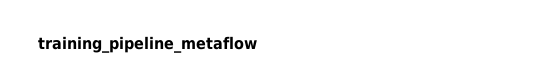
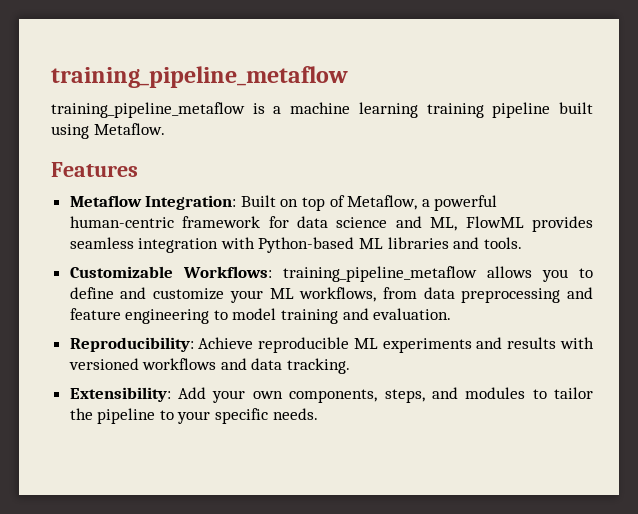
[38,36,257,53] training_pipeline_metaflow -> [51,66,348,88] [51,102,593,118] [51,123,165,139] [51,162,138,177] [69,195,498,211] [69,216,593,232] [69,237,522,253] [69,266,593,282] [69,287,593,303] [69,308,452,324] [69,337,594,353] [68,358,351,374] [69,387,593,403] [69,408,318,424] training_pipeline_metaflow // training_pipeline_metaflow is a machine learning training pipeline built using Metaflow. // Features // Metaflow Integration: Built on top of Metaflow, a powerful human-centric framework for data science and ML, FlowML provides seamless integration with Python-based ML libraries and tools. // Customizable Workflows: training_pipeline_metaflow allows you to define and customize your ML workflows, from data preprocessing and feature engineering to model training and evaluation. // Reproducibility: Achieve reproducible ML experiments and results with versioned workflows and data tracking. // Extensibility: Add your own components, steps, and modules to tailor the pipeline to your specific needs.

